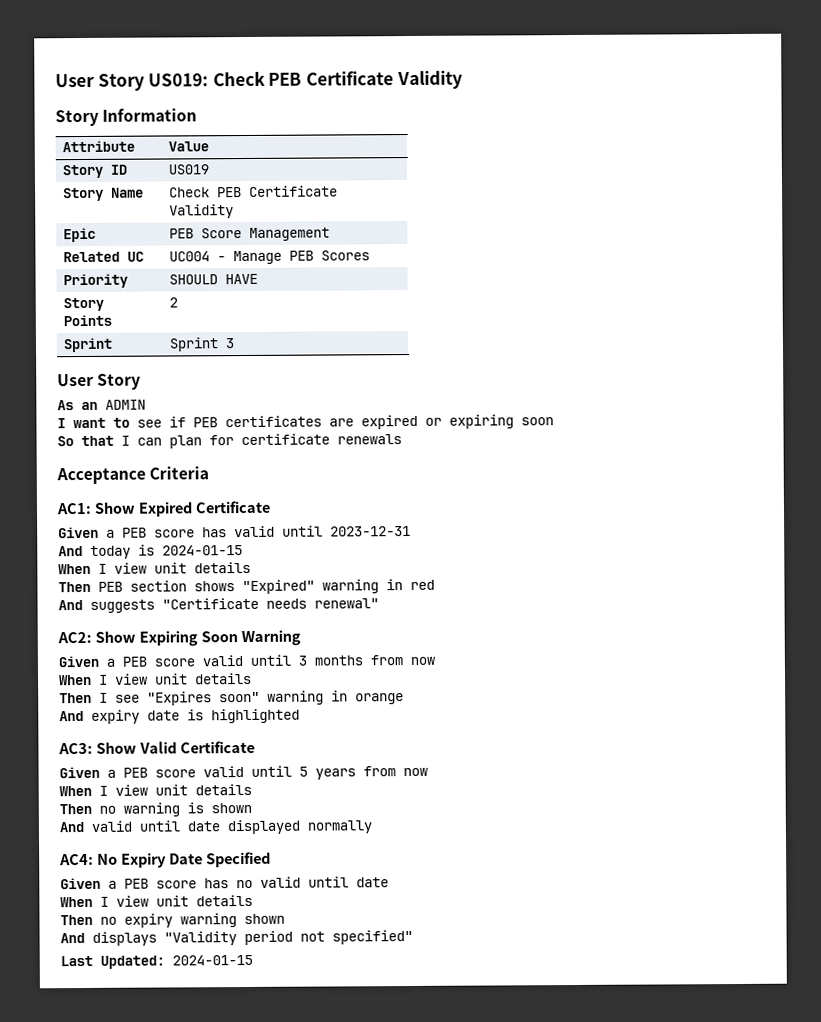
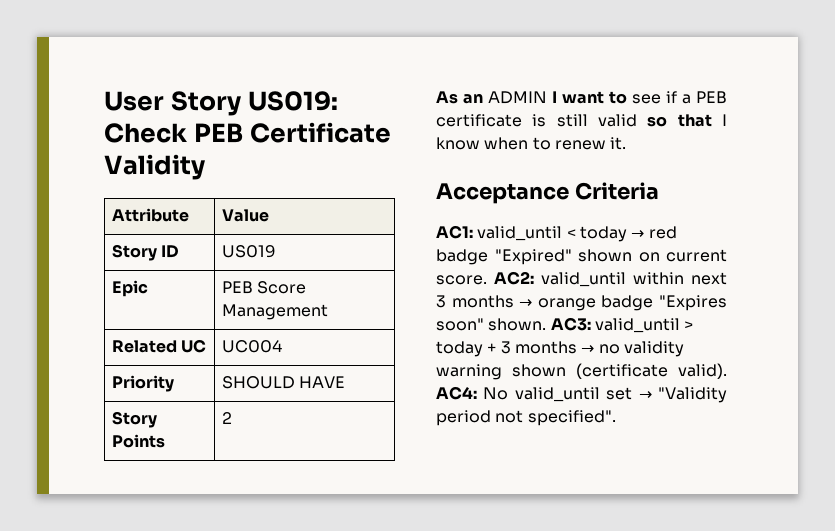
[55,108,198,127] // Story Information -> (205, 167) none
[62,187,144,202] [168,185,338,198] [168,204,234,219] // Story Name | Check PEB Certificate Validity -> (277, 251) none
[216,250,370,265] - Manage PEB Scores -> (283, 346) none
[62,337,113,353] [168,337,235,352] [57,373,142,390] // Sprint | Sprint 3 // User Story -> (233, 418) none
(146, 404) // -> (547, 97) none
[193,414,554,430] [57,433,402,449] [56,466,210,485] [56,500,271,517] [58,525,411,539] [58,544,243,559] [58,561,251,575] [58,579,435,595] [58,597,379,613] [57,629,301,647] [58,654,435,668] [58,672,252,686] [59,690,404,706] [59,708,300,724] [58,740,255,755] [59,765,428,780] [59,783,252,797] [59,802,252,817] [59,819,372,835] [59,851,271,868] [60,876,389,890] [60,894,253,908] [60,913,285,928] [60,929,413,946] [60,954,253,969] PEB certificates are expired or expiring soon // So that I can plan for certificate renewals // Acceptance Criteria // AC1: Show Expired Certificate // Given a PEB score has valid until 2023-12-31 // And today is 2024-01-15 // When I view unit details // Then PEB section shows "Expired" warning in red // And suggests "Certificate needs renewal" // AC2: Show Expiring Soon Warning // Given a PEB score valid until 3 months from now // When I view unit details // Then I see "Expires soon" warning in orange // And expiry date is highlighted // AC3: Show Valid Certificate // Given a PEB score valid until 5 years from now // When I view unit details // Then no warning is shown // And valid until date displayed normally // AC4: No Expiry Date Specified // Given a PEB score has no valid until date // When I view unit details // Then no expiry warning shown // And displays "Validity period not specified" // Last Updated: 2024-01-15 -> [682,91,727,104] [436,114,727,127] [436,137,627,150] [436,182,659,204] [436,225,677,242] [436,249,727,265] [436,271,727,287] [436,295,727,311] [436,317,694,333] [436,341,684,357] [436,363,727,380] [436,386,727,403] [436,410,616,426] a PEB certificate is still valid so that I know when to renew it. // Acceptance Criteria // AC1: valid_until < today → red badge "Expired" shown on current score. AC2: valid_until within next 3 months → orange badge "Expires soon" shown. AC3: valid_until > today + 3 months → no validity warning shown (certificate valid). AC4: No valid_until set → "Validity period not specified".

